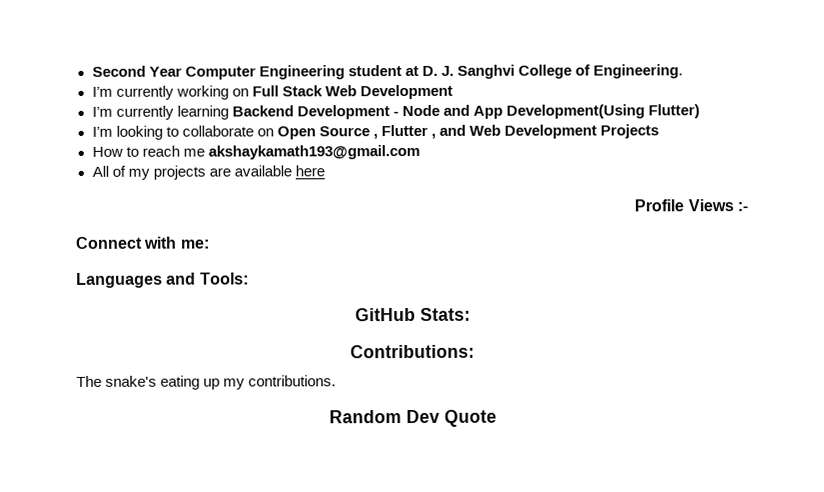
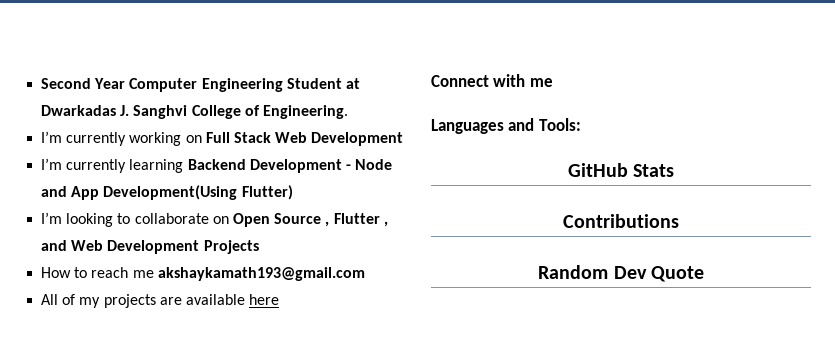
[347,65,438,77] student at D. -> [286,78,360,89] [41,105,117,116] Student at Dwarkadas
[634,199,749,212] // Profile Views :- -> (280, 299) none
[179,239,210,249] me: -> [529,78,553,87] me
[419,307,471,321] [350,344,475,359] [76,375,337,390] Stats: // Contributions: // The snake's eating up my contributions. -> [633,164,675,177] [563,214,679,228] Stats // Contributions

